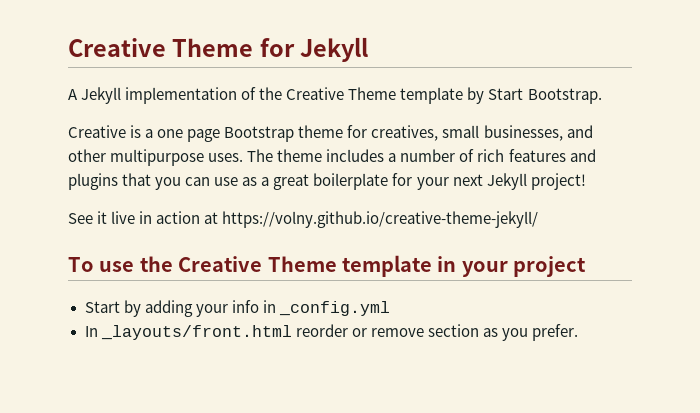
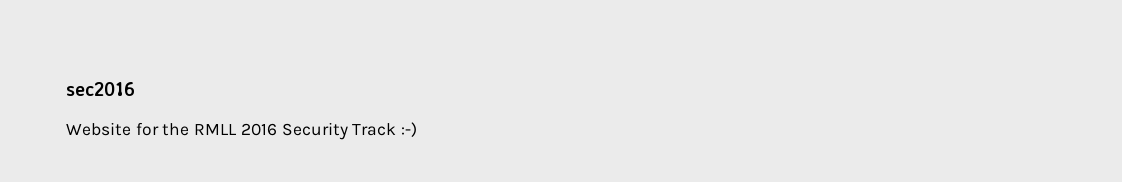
[68,37,369,62] [68,87,602,104] [68,125,593,142] [68,149,596,166] [68,173,586,190] [68,211,539,228] [68,255,587,277] [84,300,390,317] [84,324,578,341] Creative Theme for Jekyll // A Jekyll implementation of the Creative Theme template by Start Bootstrap. // Creative is a one page Bootstrap theme for creatives, small businesses, and other multipurpose uses. The theme includes a number of rich features and plugins that you can use as a great boilerplate for your next Jekyll project! // See it live in action at https://volny.github.io/creative-theme-jekyll/ // To use the Creative Theme template in your project // Start by adding your info in _config.yml // In _layouts/front.html reorder or remove section as you prefer. -> [66,82,135,96] [66,122,418,140] sec2016 // Website for the RMLL 2016 Security Track :-)

